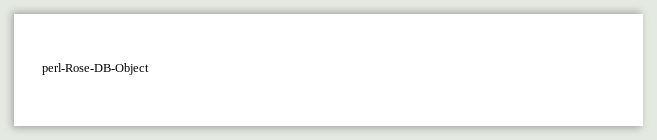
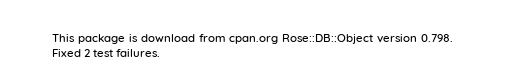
[42,63,149,75] perl-Rose-DB-Object -> [52,34,453,44] [52,49,161,57] This package is download from cpan.org Rose::DB::Object version 0.798. Fixed 2 test failures.

